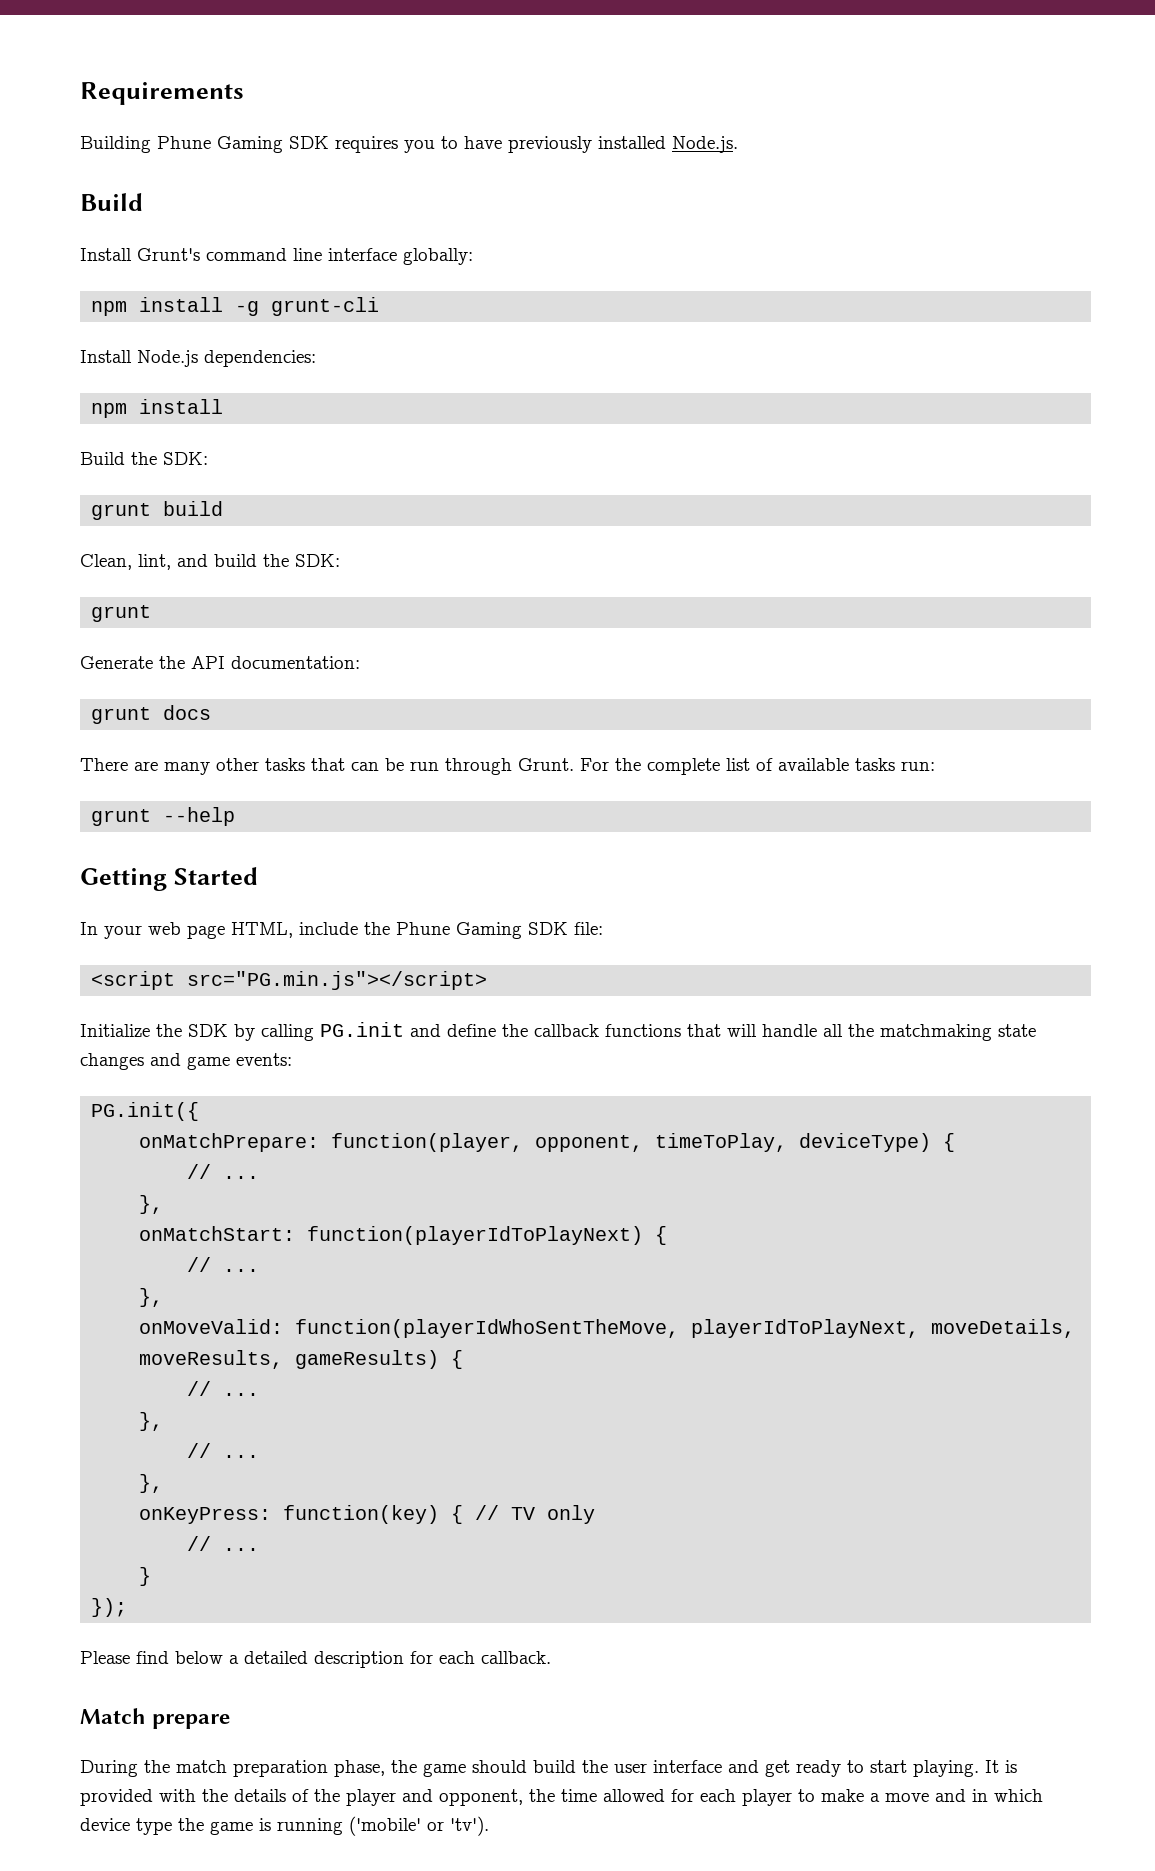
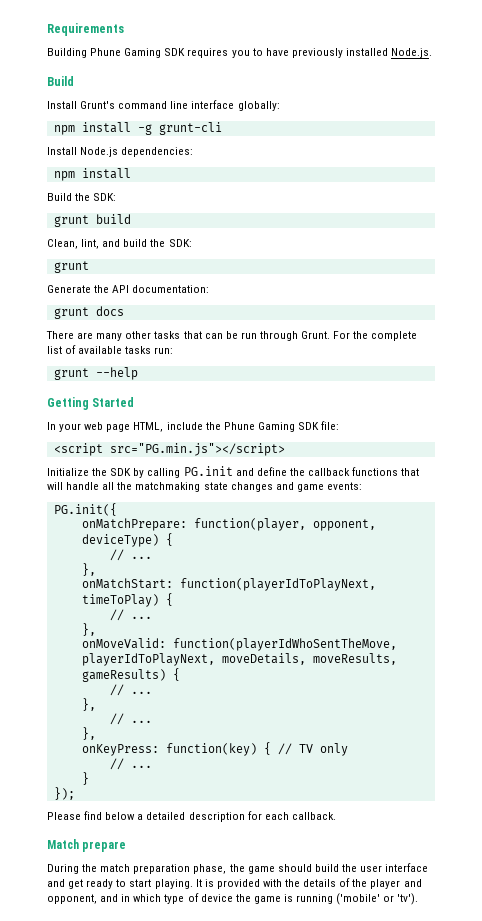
[655,1133,788,1152] timeToPlay, -> (376, 525) none
[307,1226,644,1245] function(playerIdToPlayNext) -> [179,578,376,591] [81,594,159,607] function(playerIdToPlayNext, timeToPlay)
[529,1789,1043,1806] [80,1818,172,1835] the time allowed for each player to make a move and in which device type -> [100,893,233,904] and in which type of device

